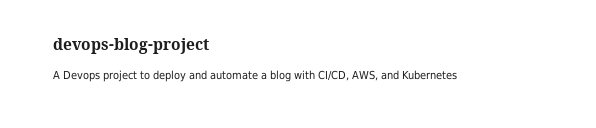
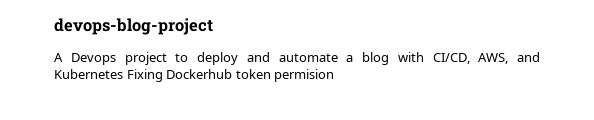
(457, 75) none -> [126,69,335,82] Fixing Dockerhub token permision

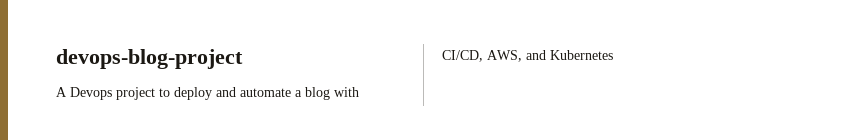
[126,69,335,82] Fixing Dockerhub token permision -> (613, 55) none

